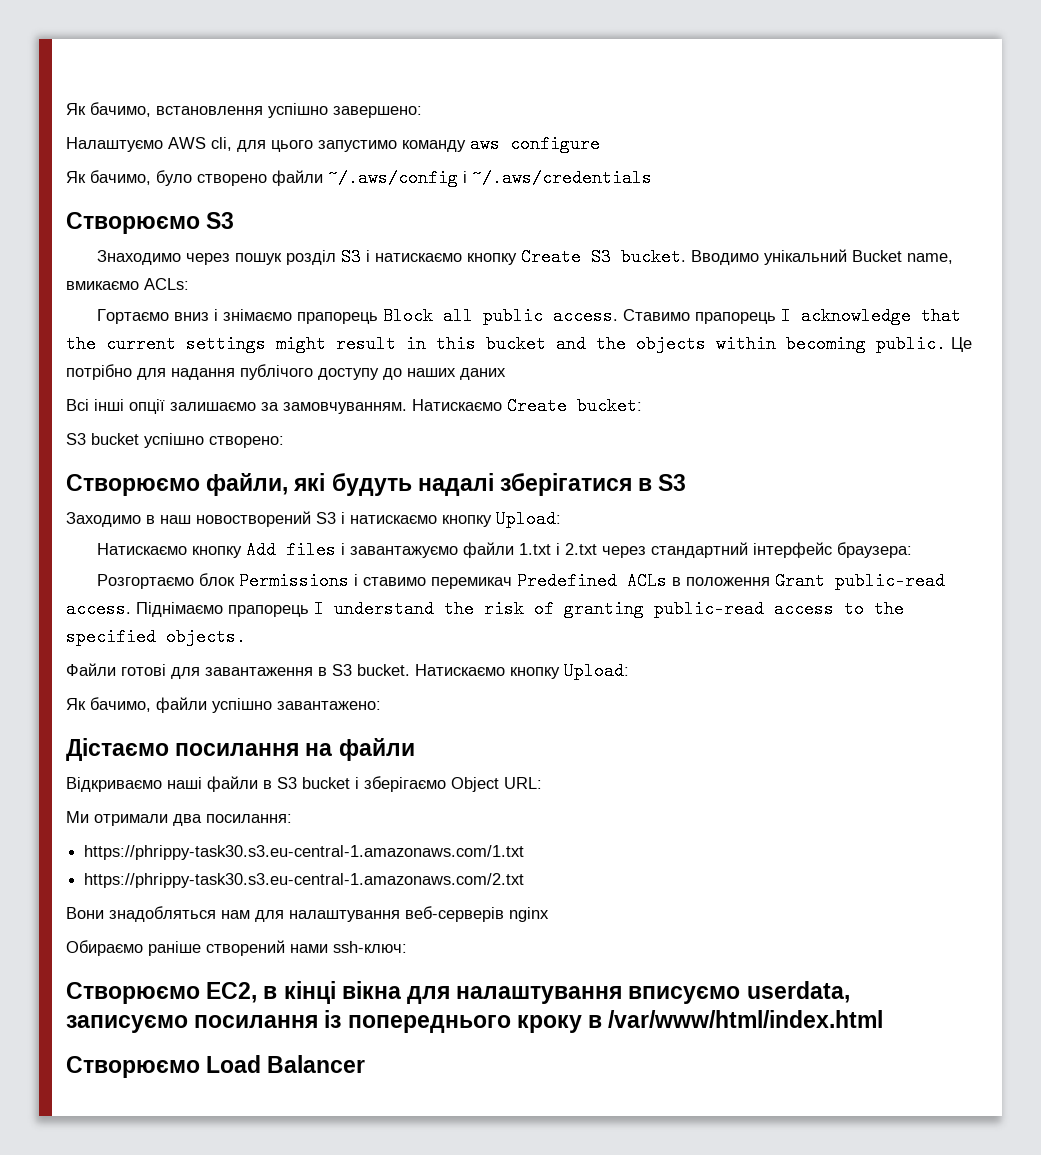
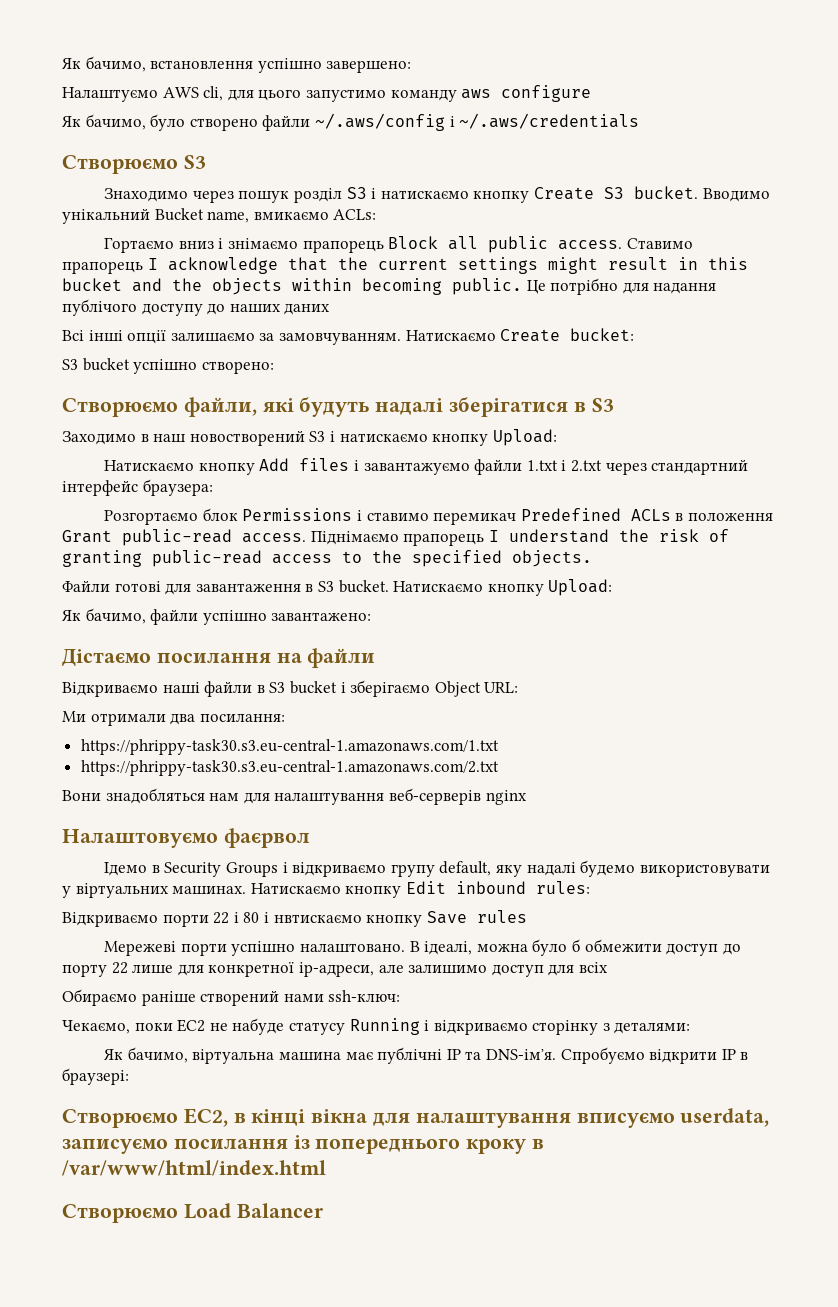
(549, 914) none -> [62,828,310,848] [104,860,770,877] [62,881,590,898] [62,910,527,927] [104,939,741,956] [62,962,608,977] // Налаштовуємо фаєрвол // Ідемо в Security Groups і відкриваємо групу default, яку надалі будемо використовувати у віртуальних машинах. Натискаємо кнопку Edit inbound rules: // Відкриваємо порти 22 і 80 і нвтискаємо кнопку Save rules // Мережеві порти успішно налаштовано. В ідеалі, можна було б обмежити доступ до порту 22 лише для конкретної ip-адреси, але залишимо доступ для всіх
(407, 947) none -> [62,1018,691,1035] [104,1047,749,1064] [62,1068,129,1085] // Чекаємо, поки EC2 не набуде статусу Running і відкриваємо сторінку з деталями: // Як бачимо, віртуальна машина має публічні IP та DNS-імʼя. Спробуємо відкрити IP в браузері:

